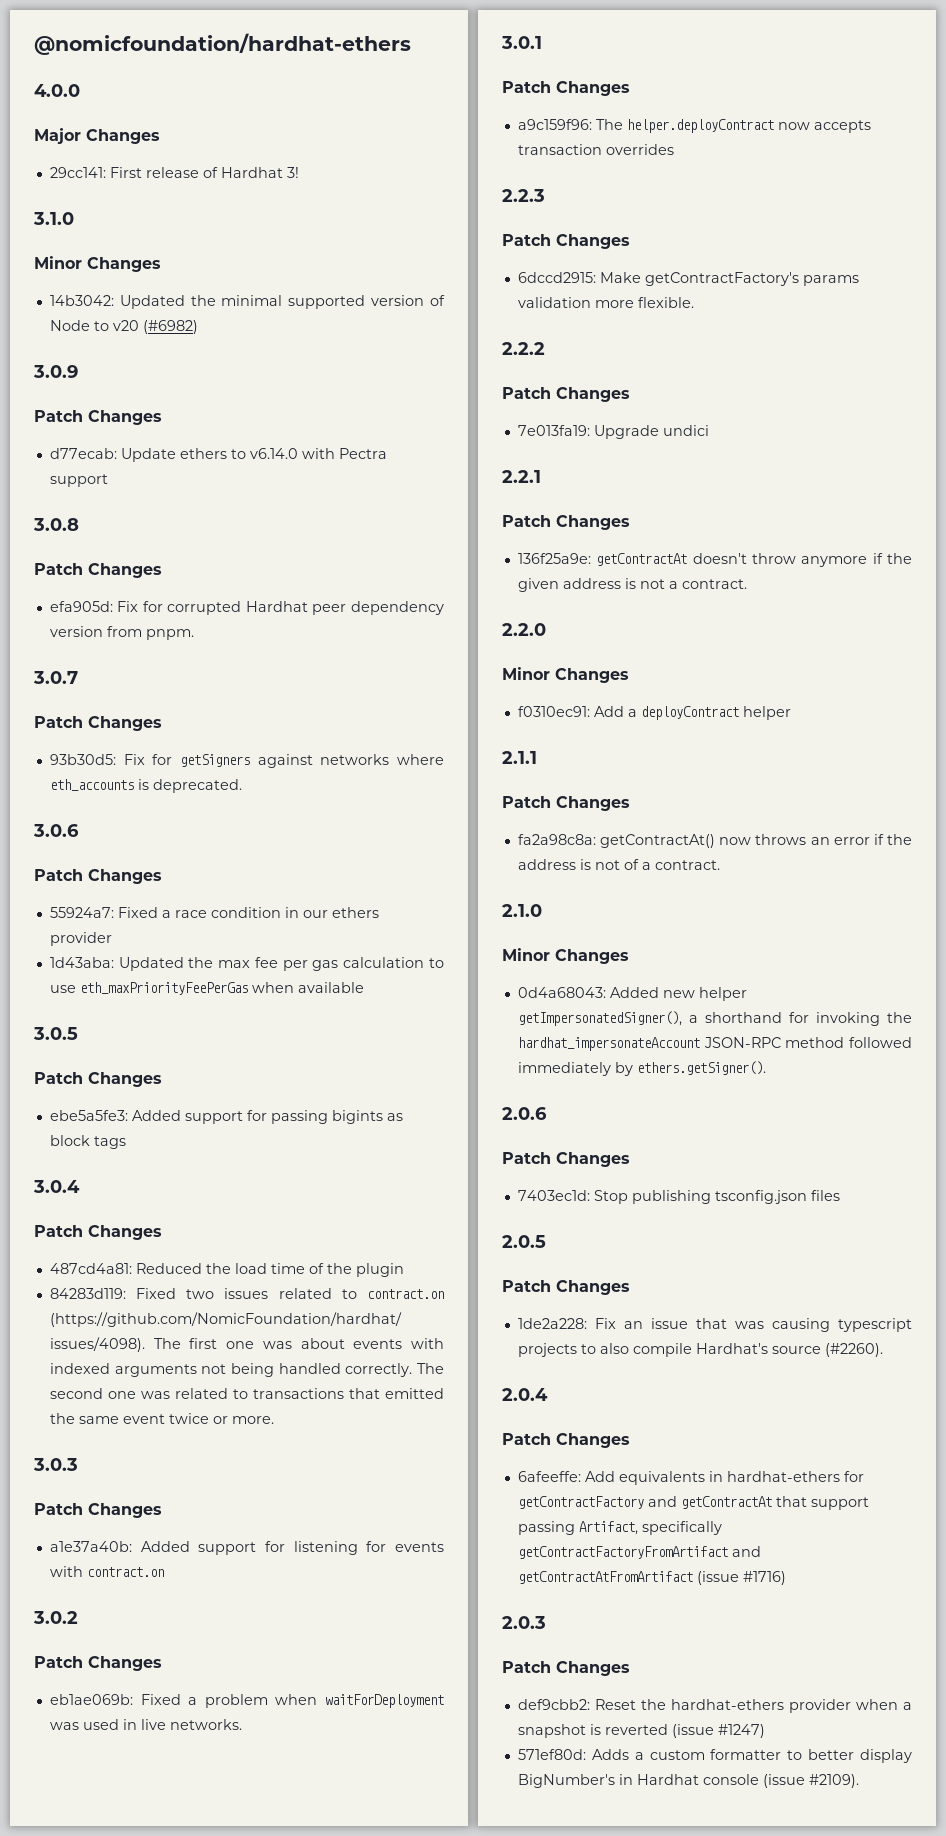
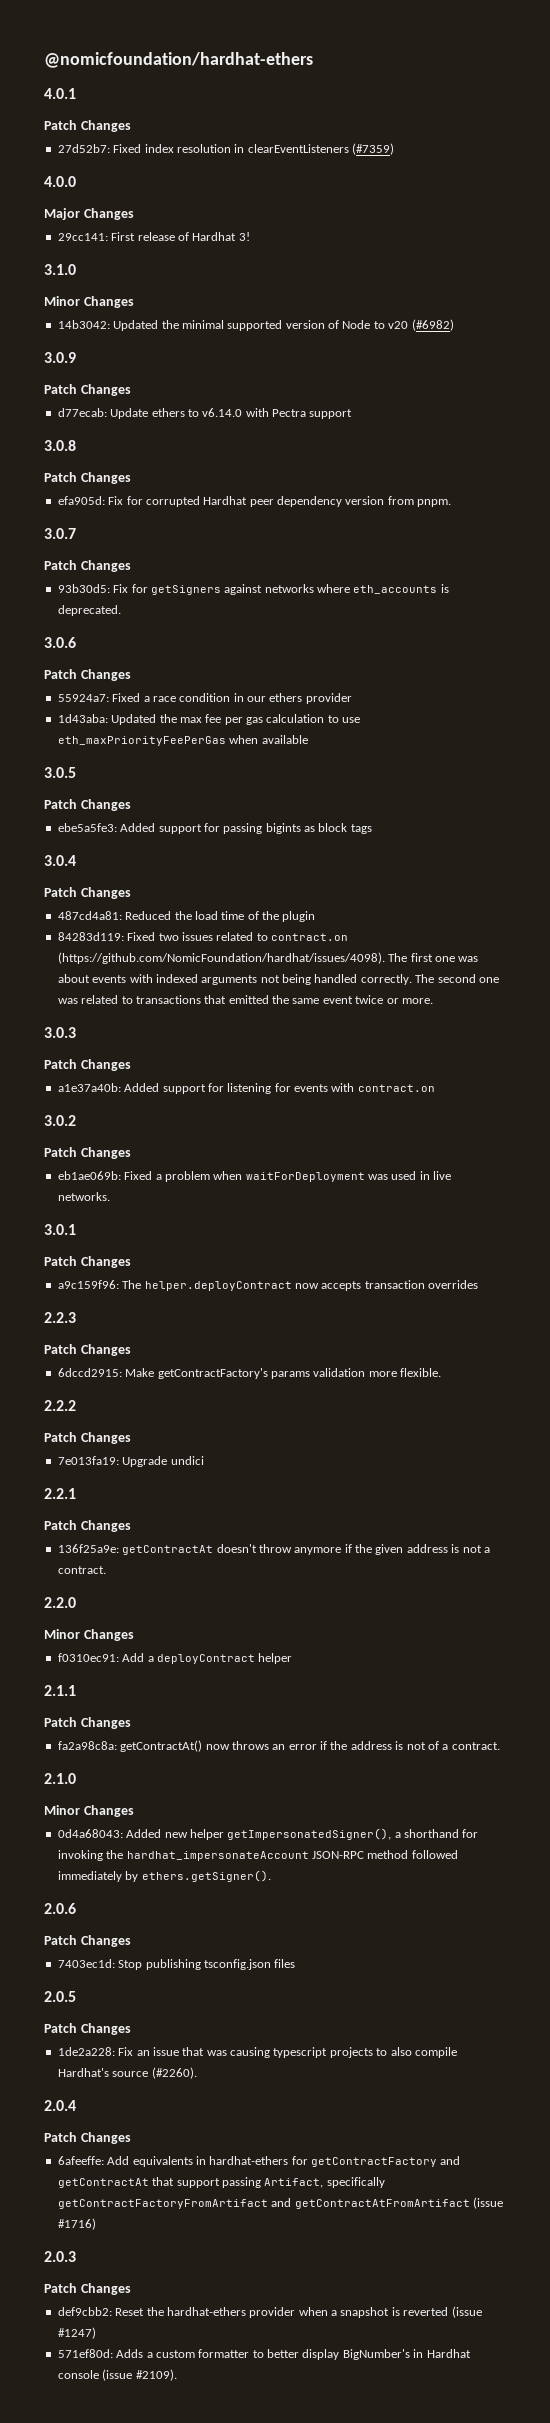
(411, 44) none -> [44,88,76,99] [44,120,131,132] [57,143,394,155] // 4.0.1 // Patch Changes // 27d52b7: Fixed index resolution in clearEventListeners (#7359)

